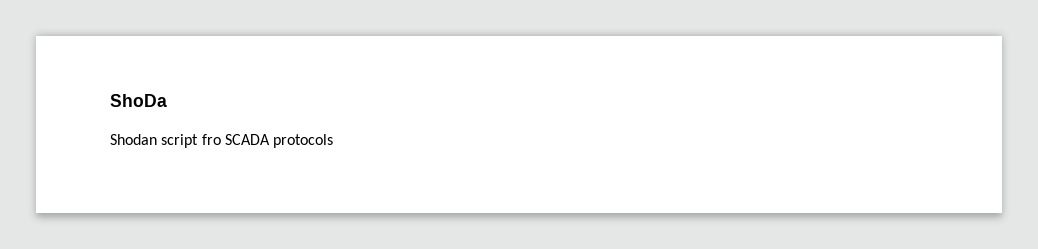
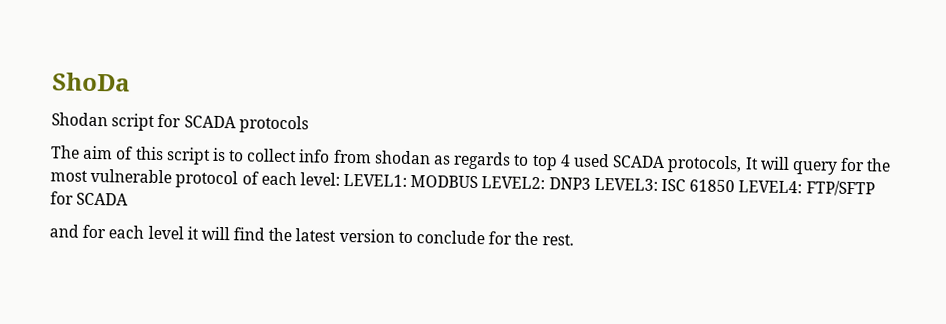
[201,134,221,145] fro -> [157,113,182,128] for
(334, 141) none -> [51,145,892,175] [50,168,875,197] [50,191,129,206] [49,224,574,246] // The aim of this script is to collect info from shodan as regards to top 4 used SCADA protocols, It will query for the most vulnerable protocol of each level: LEVEL1: MODBUS LEVEL2: DNP3 LEVEL3: ISC 61850 LEVEL4: FTP/SFTP for SCADA // and for each level it will find the latest version to conclude for the rest.

